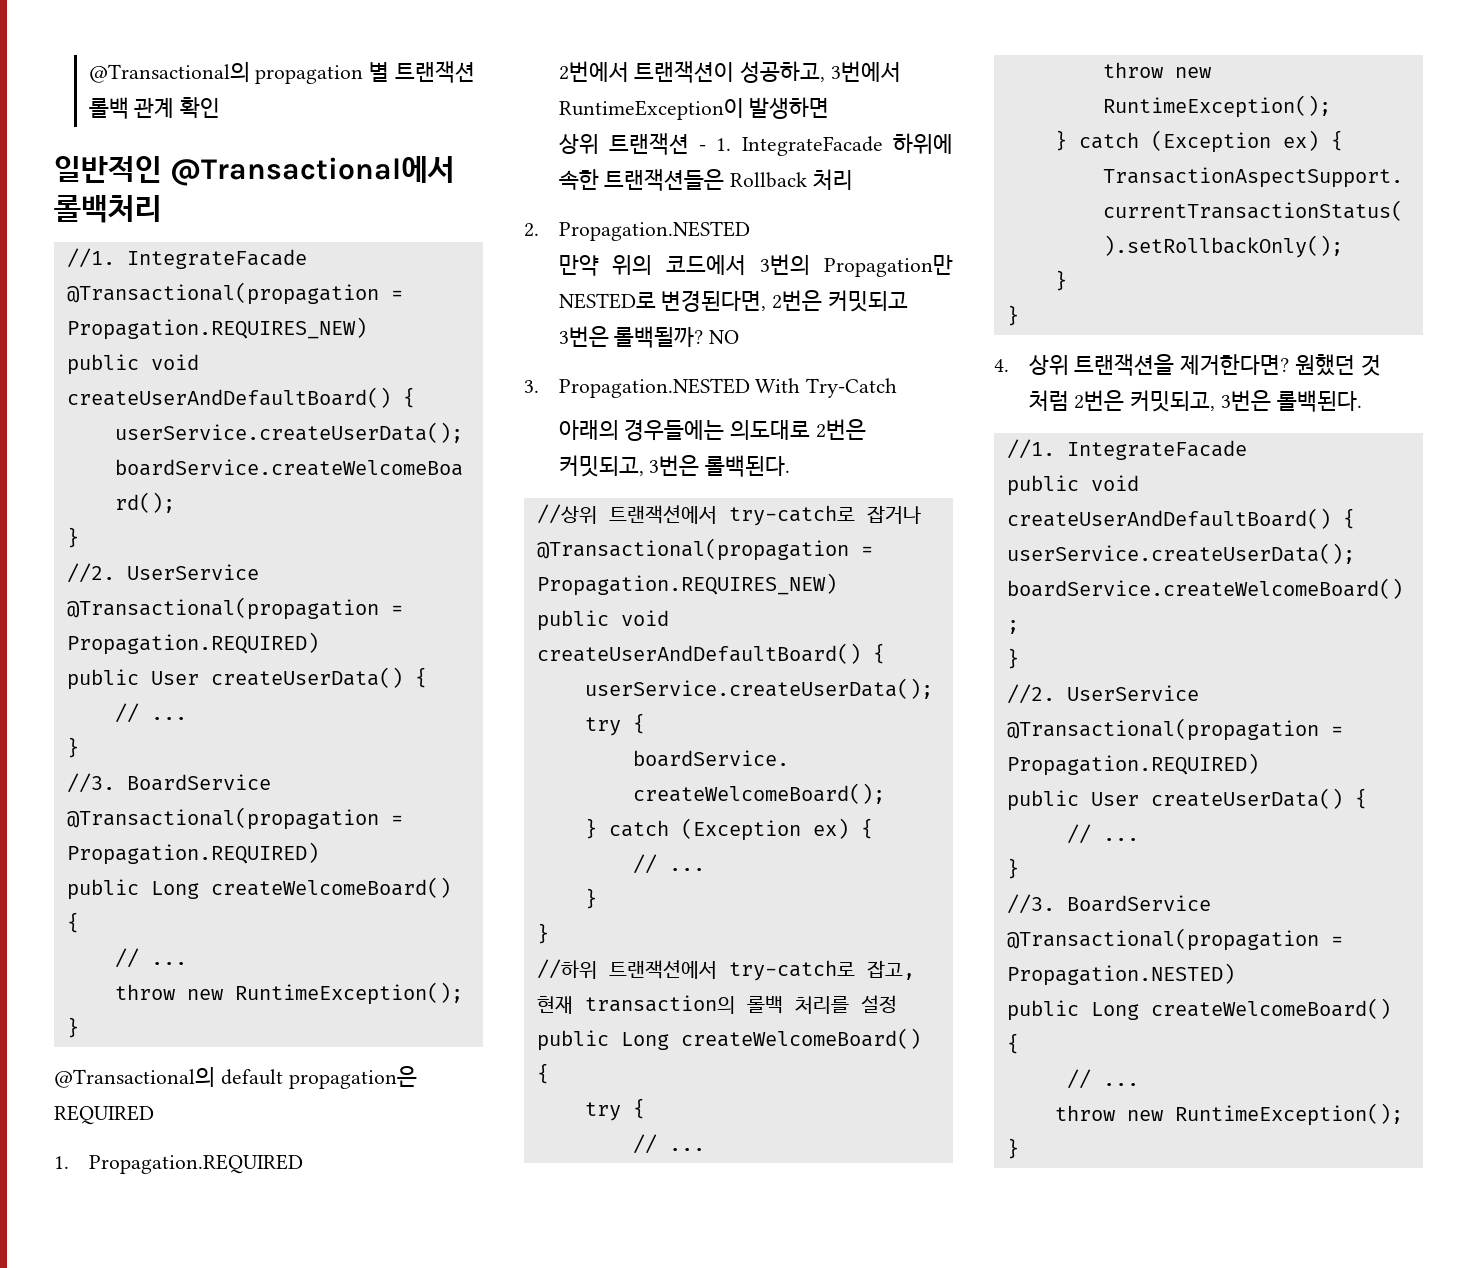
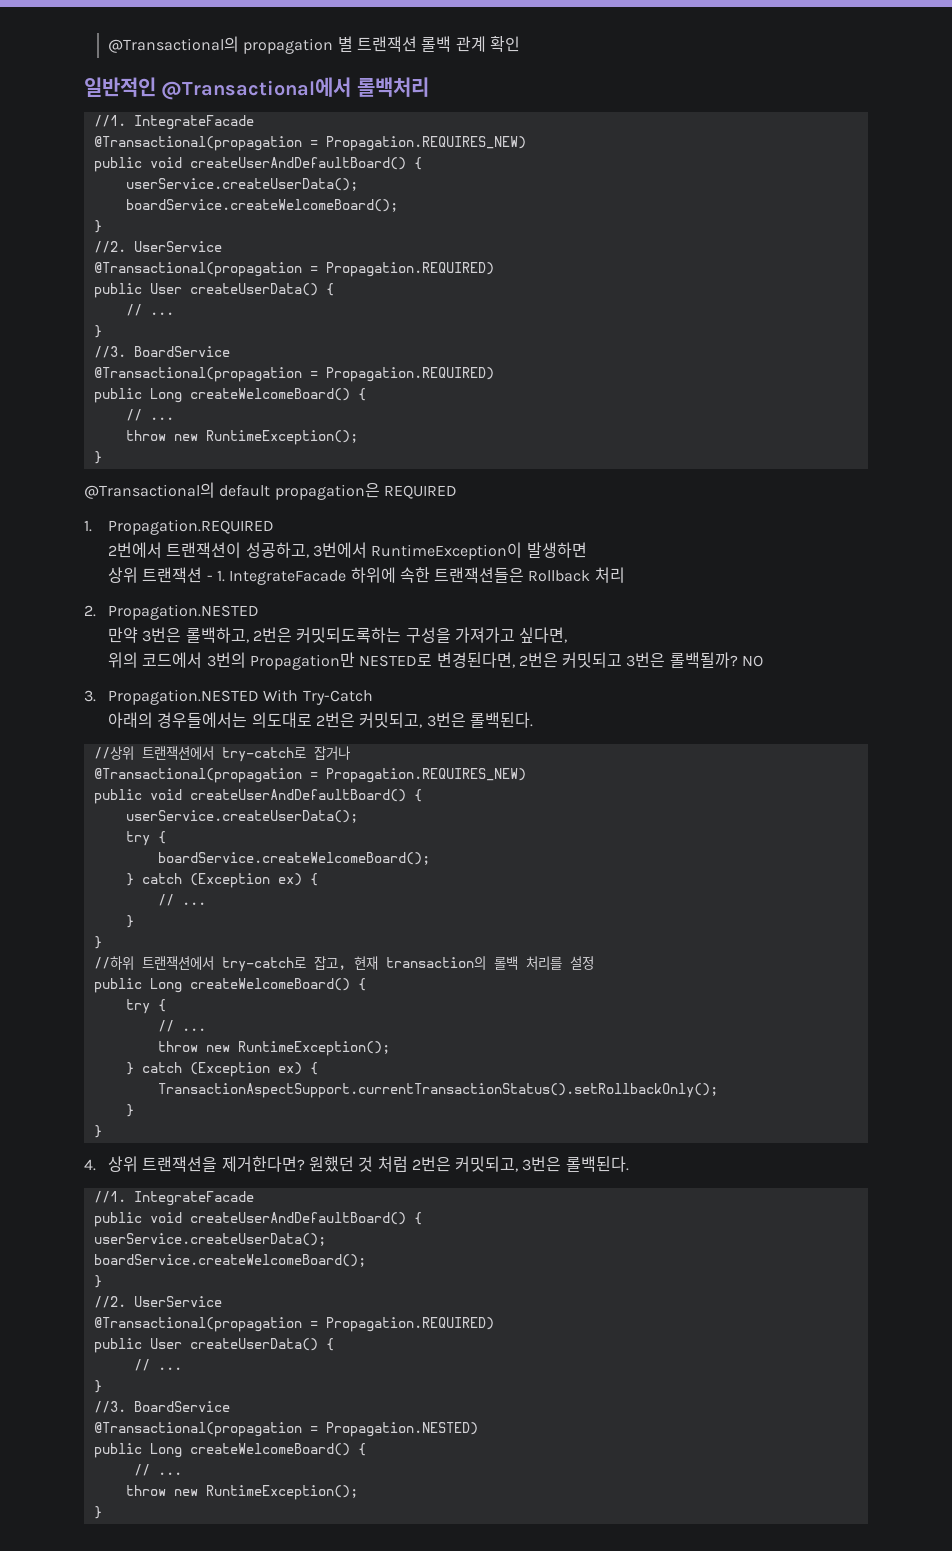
(599, 265) none -> [142,627,568,643] 3번은 롤백하고, 2번은 커밋되도록하는 구성을 가져가고 싶다면, //
[624,419,725,441] 경우들에는 -> [157,712,248,728] 경우들에서는

